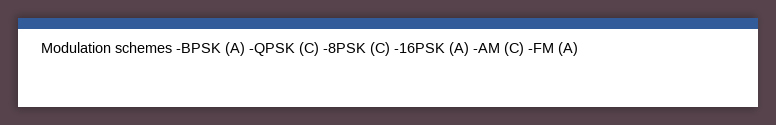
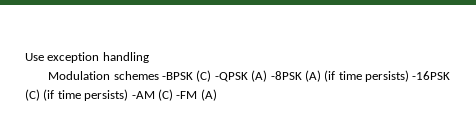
[41,42,469,56] Modulation schemes -BPSK (A) -QPSK (C) -8PSK (C) -16PSK (A) -> [25,52,149,63] [48,70,451,82] [25,89,129,101] Use exception handling // Modulation schemes -BPSK (C) -QPSK (A) -8PSK (A) (if time persists) -16PSK (C) (if time persists)

